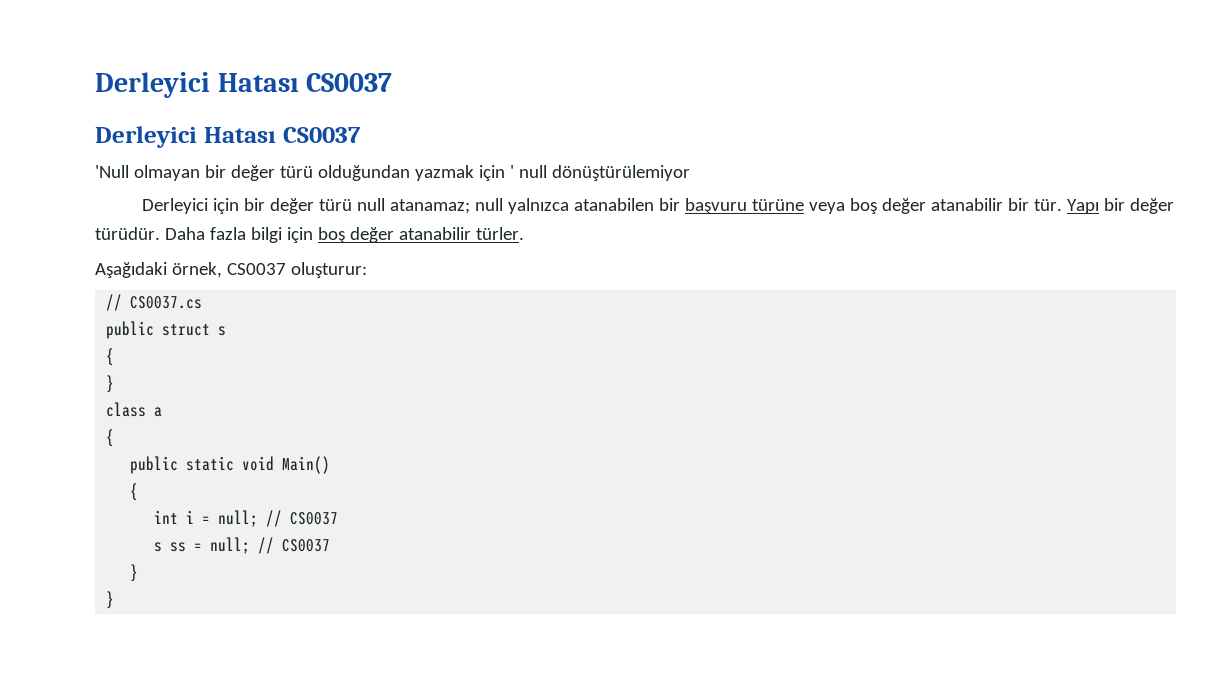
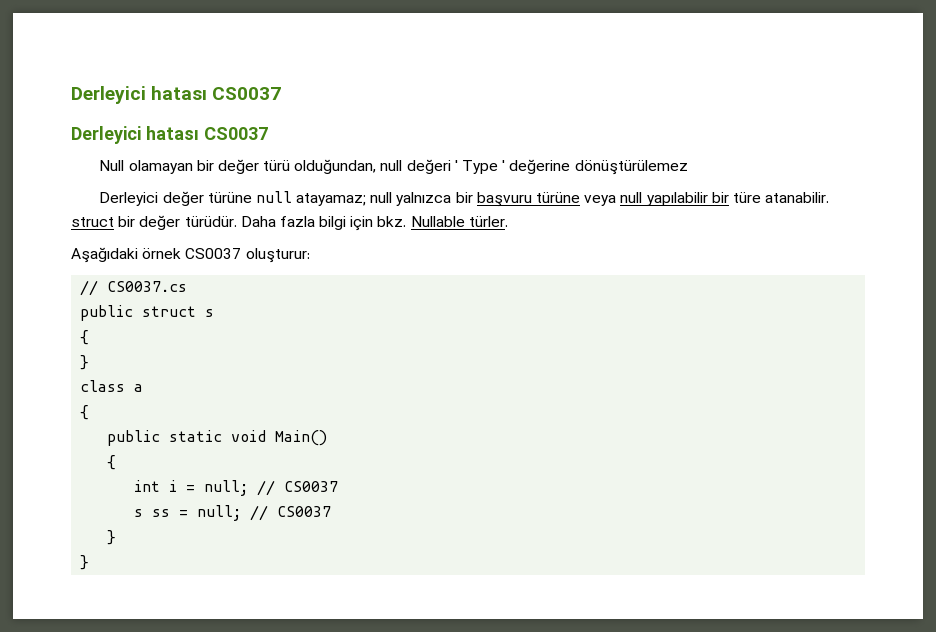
[95,72,299,98] Derleyici Hatası -> [71,86,208,104] Derleyici hatası
[203,127,361,143] [95,165,690,181] [142,198,471,214] Hatası CS0037 // 'Null olmayan bir değer türü olduğundan yazmak için ' null dönüştürülemiyor // Derleyici için bir değer türü null atanamaz; -> [146,126,268,140] [99,159,688,175] [99,191,367,206] hatası CS0037 // Null olamayan bir değer türü olduğundan, null değeri ' Type ' değerine dönüştürülemez // Derleyici değer türüne null atayamaz;
[574,198,655,211] atanabilen -> (452, 199) none
[850,198,1100,214] boş değer atanabilir bir tür. Yapı -> [620,192,830,206] [71,217,114,227] null yapılabilir bir türe atanabilir. struct
[317,227,471,243] boş değer atanabilir -> [377,216,465,227] bkz. Nullable
[171,262,222,278] örnek, -> [142,248,182,259] örnek

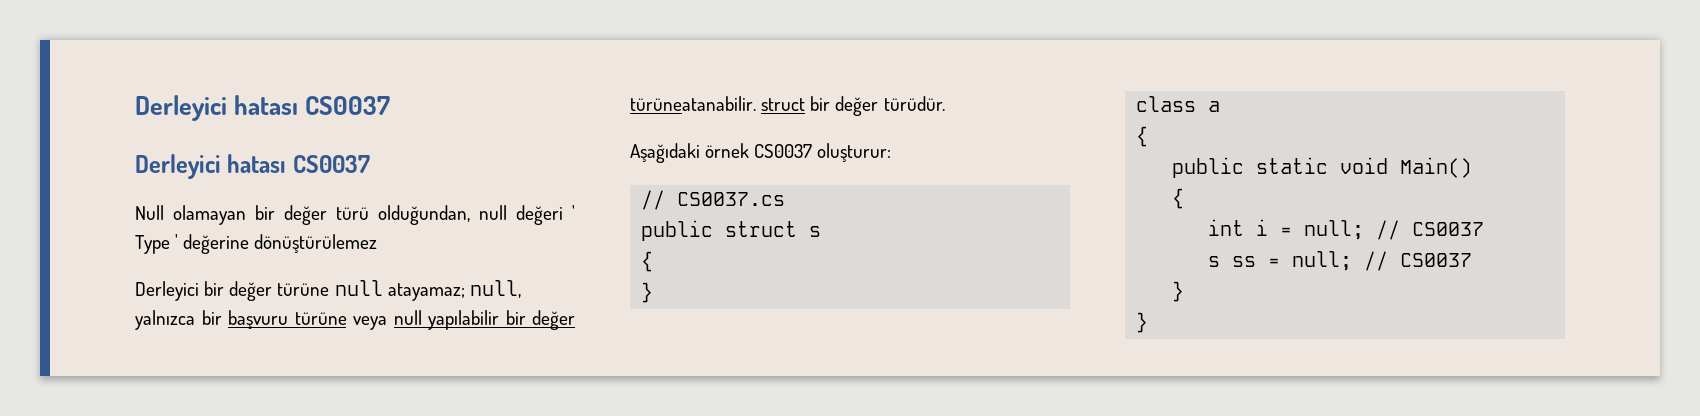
(159, 199) none -> [204,281,225,296] bir
[370,192,393,203] null -> [469,280,521,298] null,
[732,192,830,203] türe atanabilir. -> [532,310,575,330] [630,96,756,111] değer türüneatanabilir.
[240,216,508,231] Daha fazla bilgi için bkz. Nullable türler. -> (946, 103) none

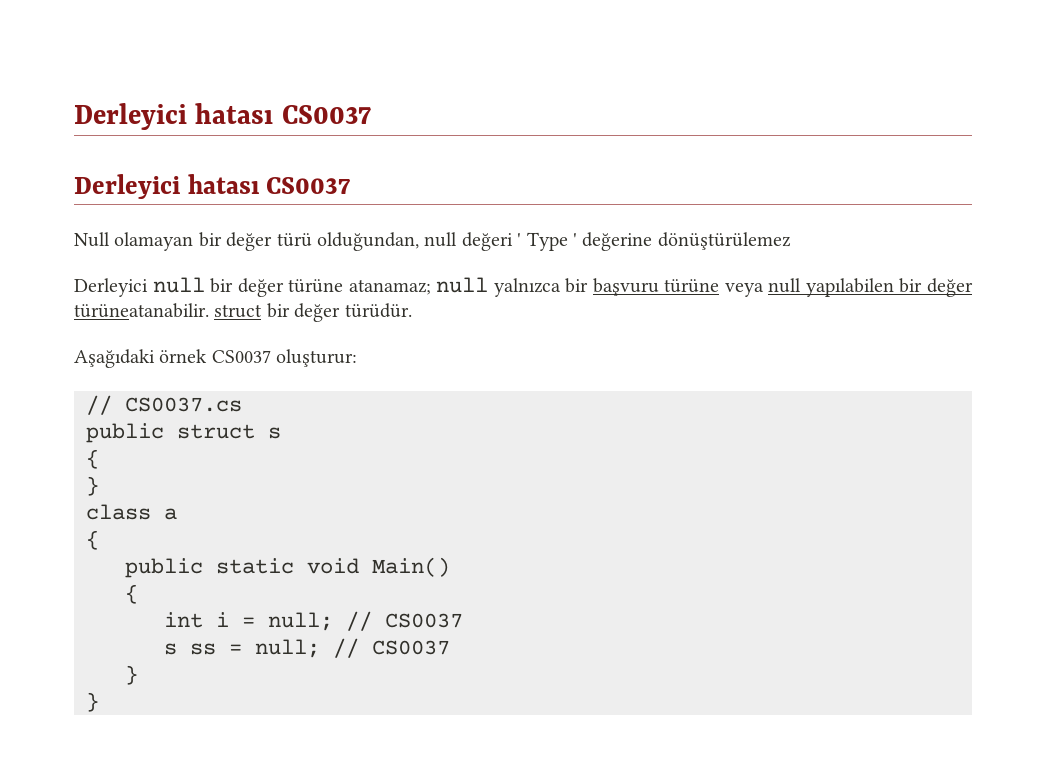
(199, 291) none -> [152,277,205,293] null
[334,280,521,301] null atayamaz; null, -> [348,277,489,295] atanamaz; null
[428,310,499,330] yapılabilir -> [805,278,894,297] yapılabilen

